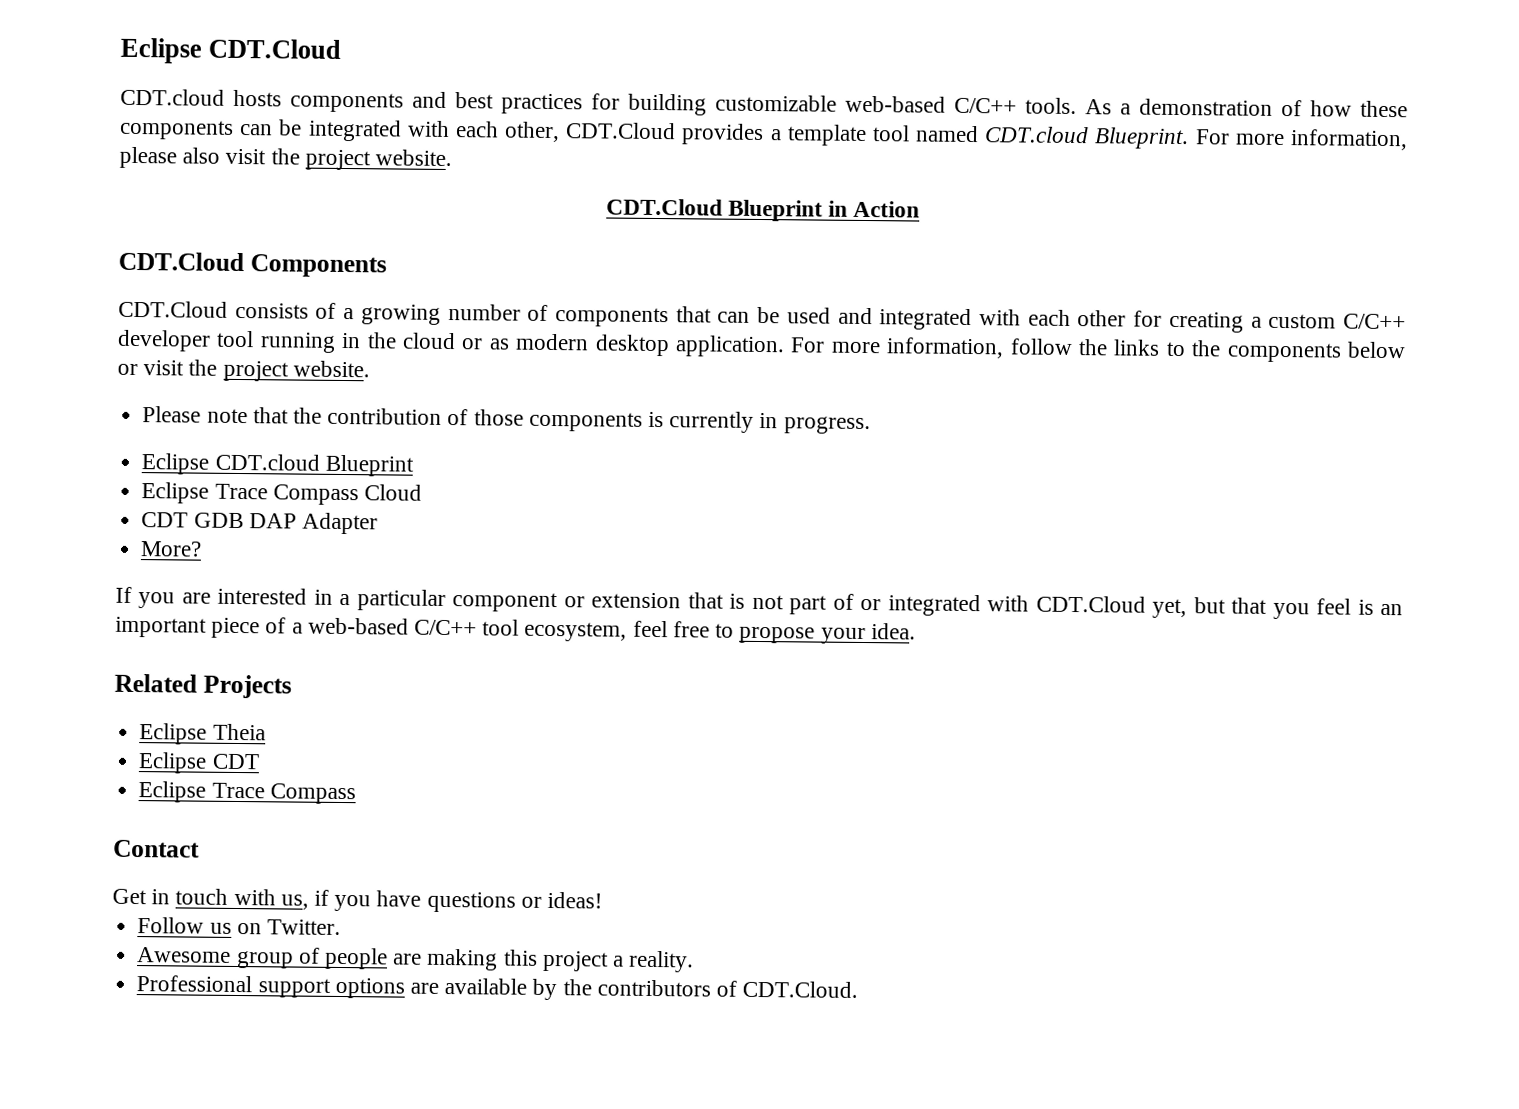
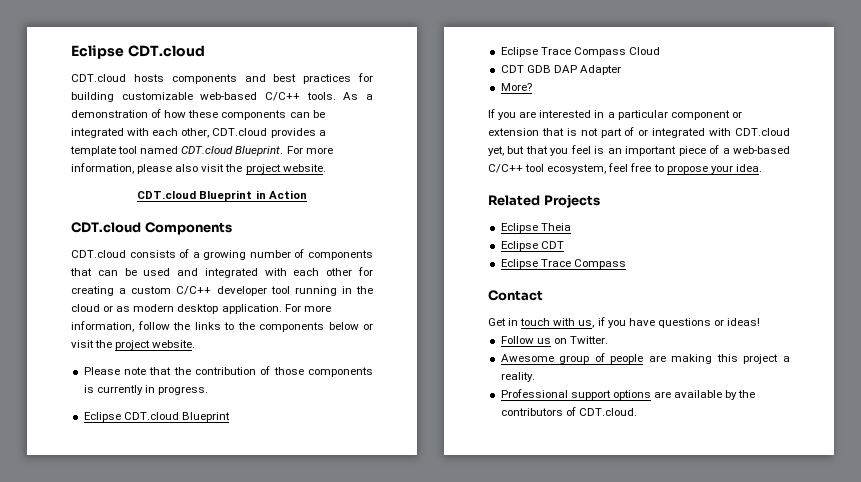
[120,37,342,64] Eclipse CDT.Cloud -> [71,45,205,59] Eclipse CDT.cloud
[565,122,677,140] CDT.Cloud -> [212,128,268,136] CDT.cloud
[605,198,723,216] CDT.Cloud -> [137,191,197,199] CDT.cloud
[118,251,244,272] CDT.Cloud -> [71,222,141,233] CDT.cloud
[118,300,228,318] CDT.Cloud -> [71,250,126,258] CDT.cloud
[1035,595,1146,613] CDT.Cloud -> [735,128,790,136] CDT.cloud
[742,980,859,998] CDT.Cloud. -> [578,408,637,416] CDT.cloud.

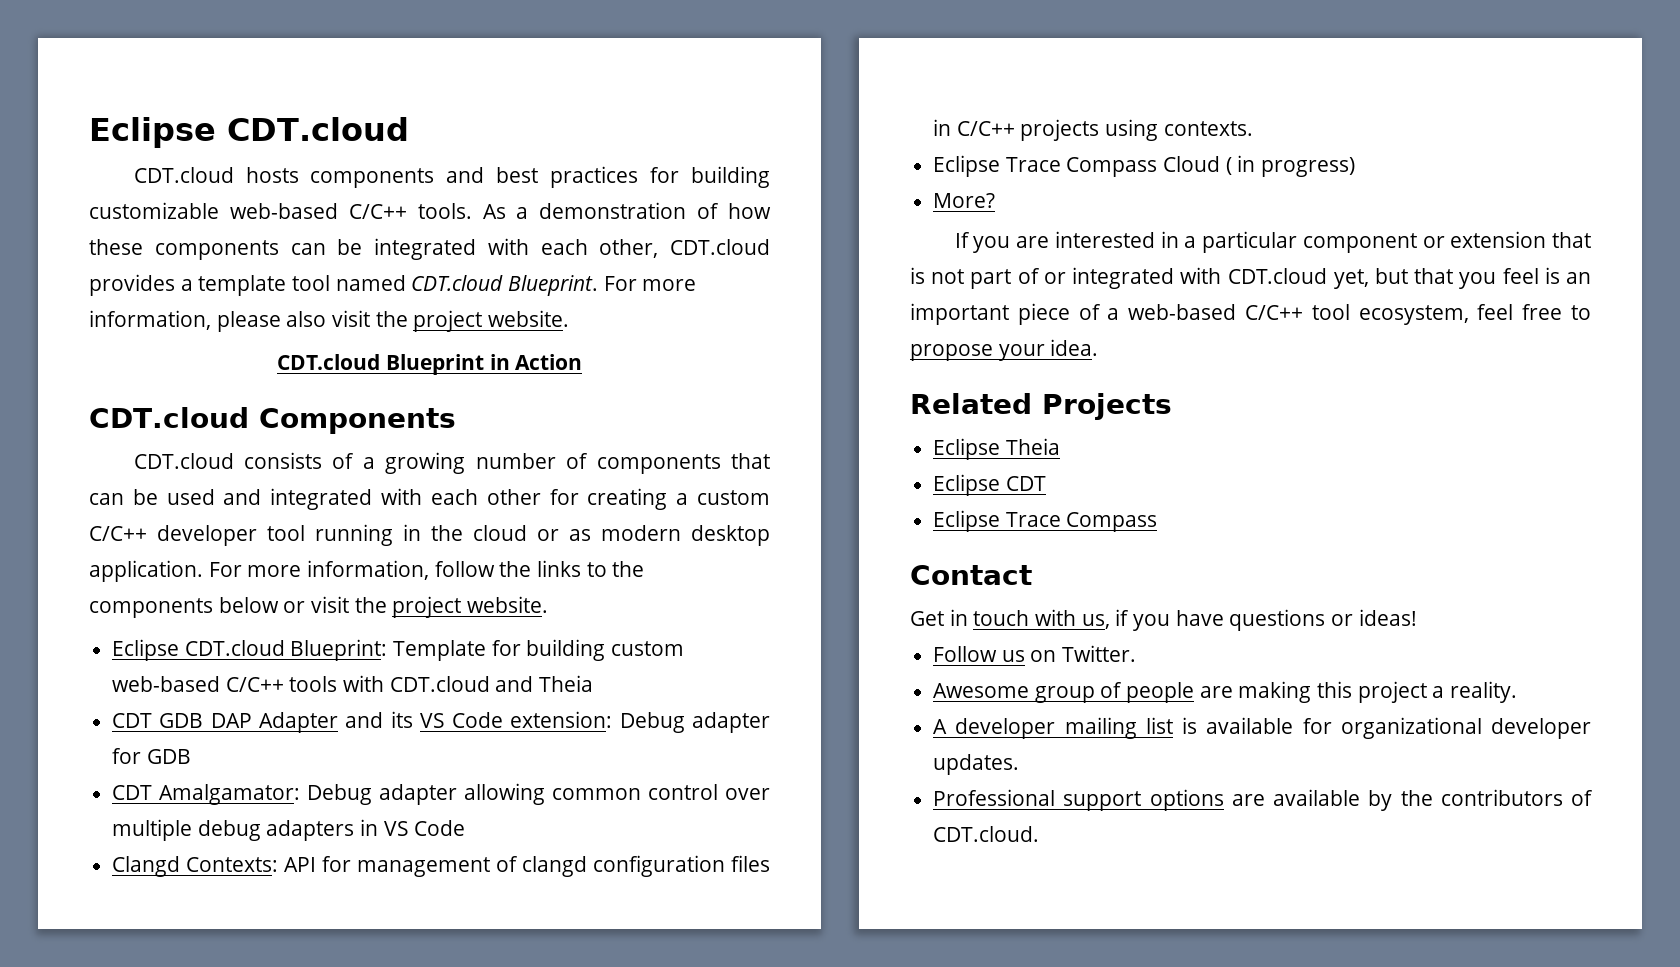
[83,366,373,377] [83,385,208,395] [83,412,230,422] Please note that the contribution of those components is currently in progress. // Eclipse CDT.cloud Blueprint -> [112,639,685,661] [112,675,594,692] [112,711,770,733] [112,748,191,764] [112,783,770,805] [112,819,466,841] [112,855,770,877] [933,119,1253,141] Eclipse CDT.cloud Blueprint: Template for building custom web-based C/C++ tools with CDT.cloud and Theia // CDT GDB DAP Adapter and its VS Code extension: Debug adapter for GDB // CDT Amalgamator: Debug adapter allowing common control over multiple debug adapters in VS Code // Clangd Contexts: API for management of clangd configuration files in C/C++ projects using contexts.
[500,65,621,75] // CDT GDB DAP Adapter -> [1225,155,1356,177] ( in progress)
(535, 377) none -> [933,717,1591,739] [933,754,1020,775] // A developer mailing list is available for organizational developer updates.

